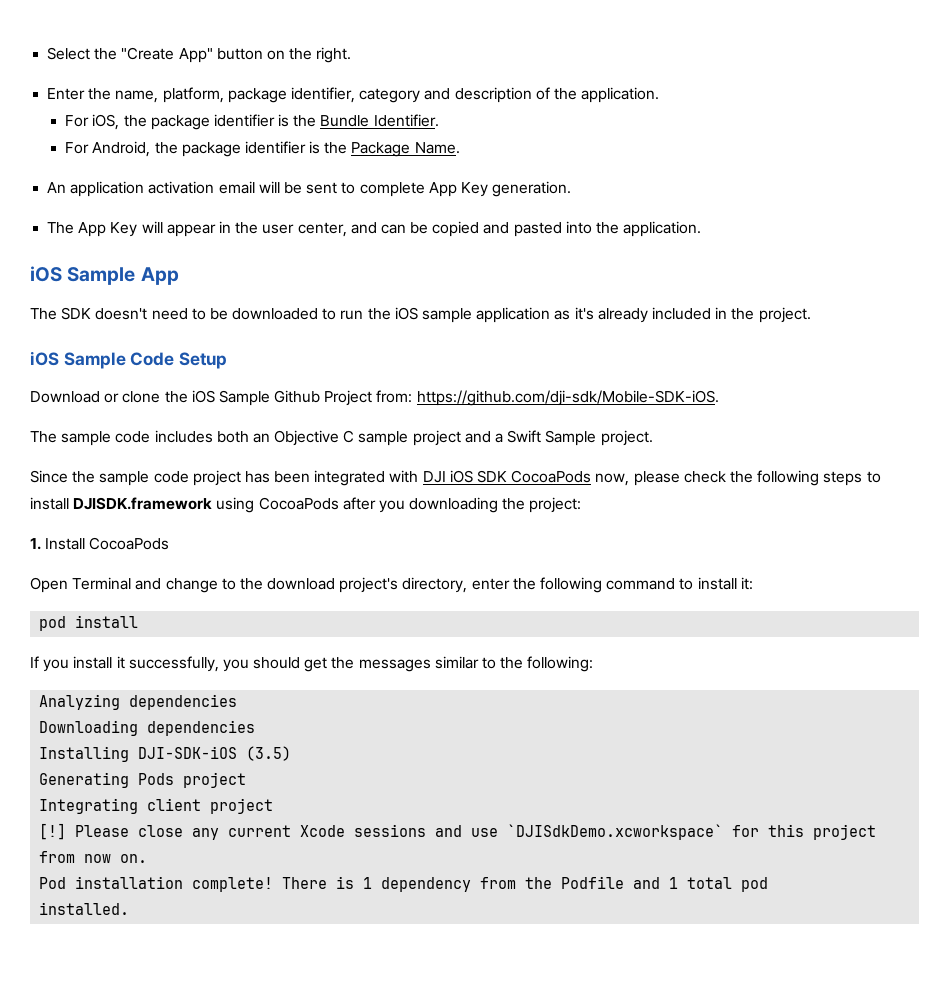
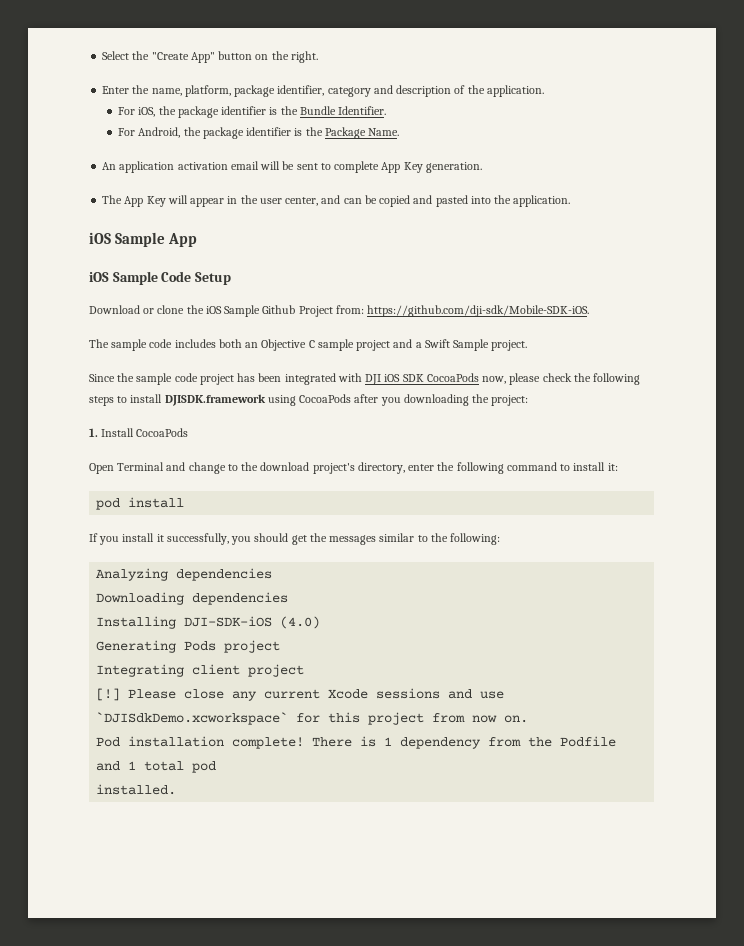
[30,307,811,323] // The SDK doesn't need to be downloaded to run the iOS sample application as it's already included in the project. -> (198, 240) none
[246,746,292,761] (3.5) -> [280,616,321,629] (4.0)

